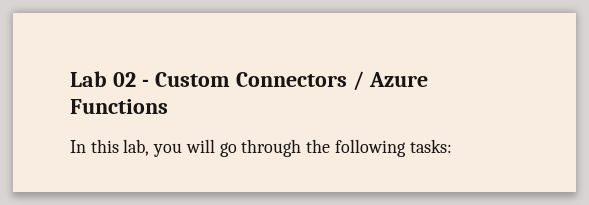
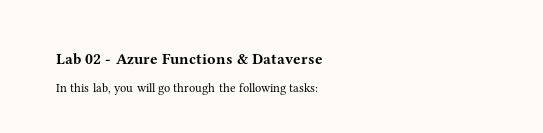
[154,71,364,91] Custom Connectors / -> (112, 61) none
(168, 106) none -> [236,54,324,64] & Dataverse

